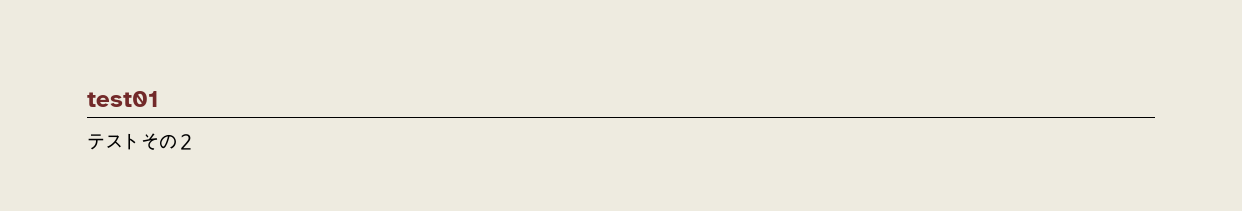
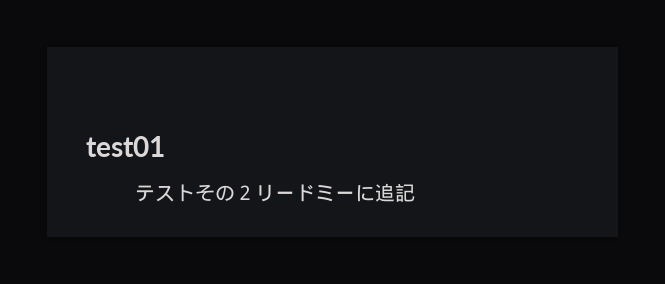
(195, 142) none -> [255,183,416,202] リードミーに追記

